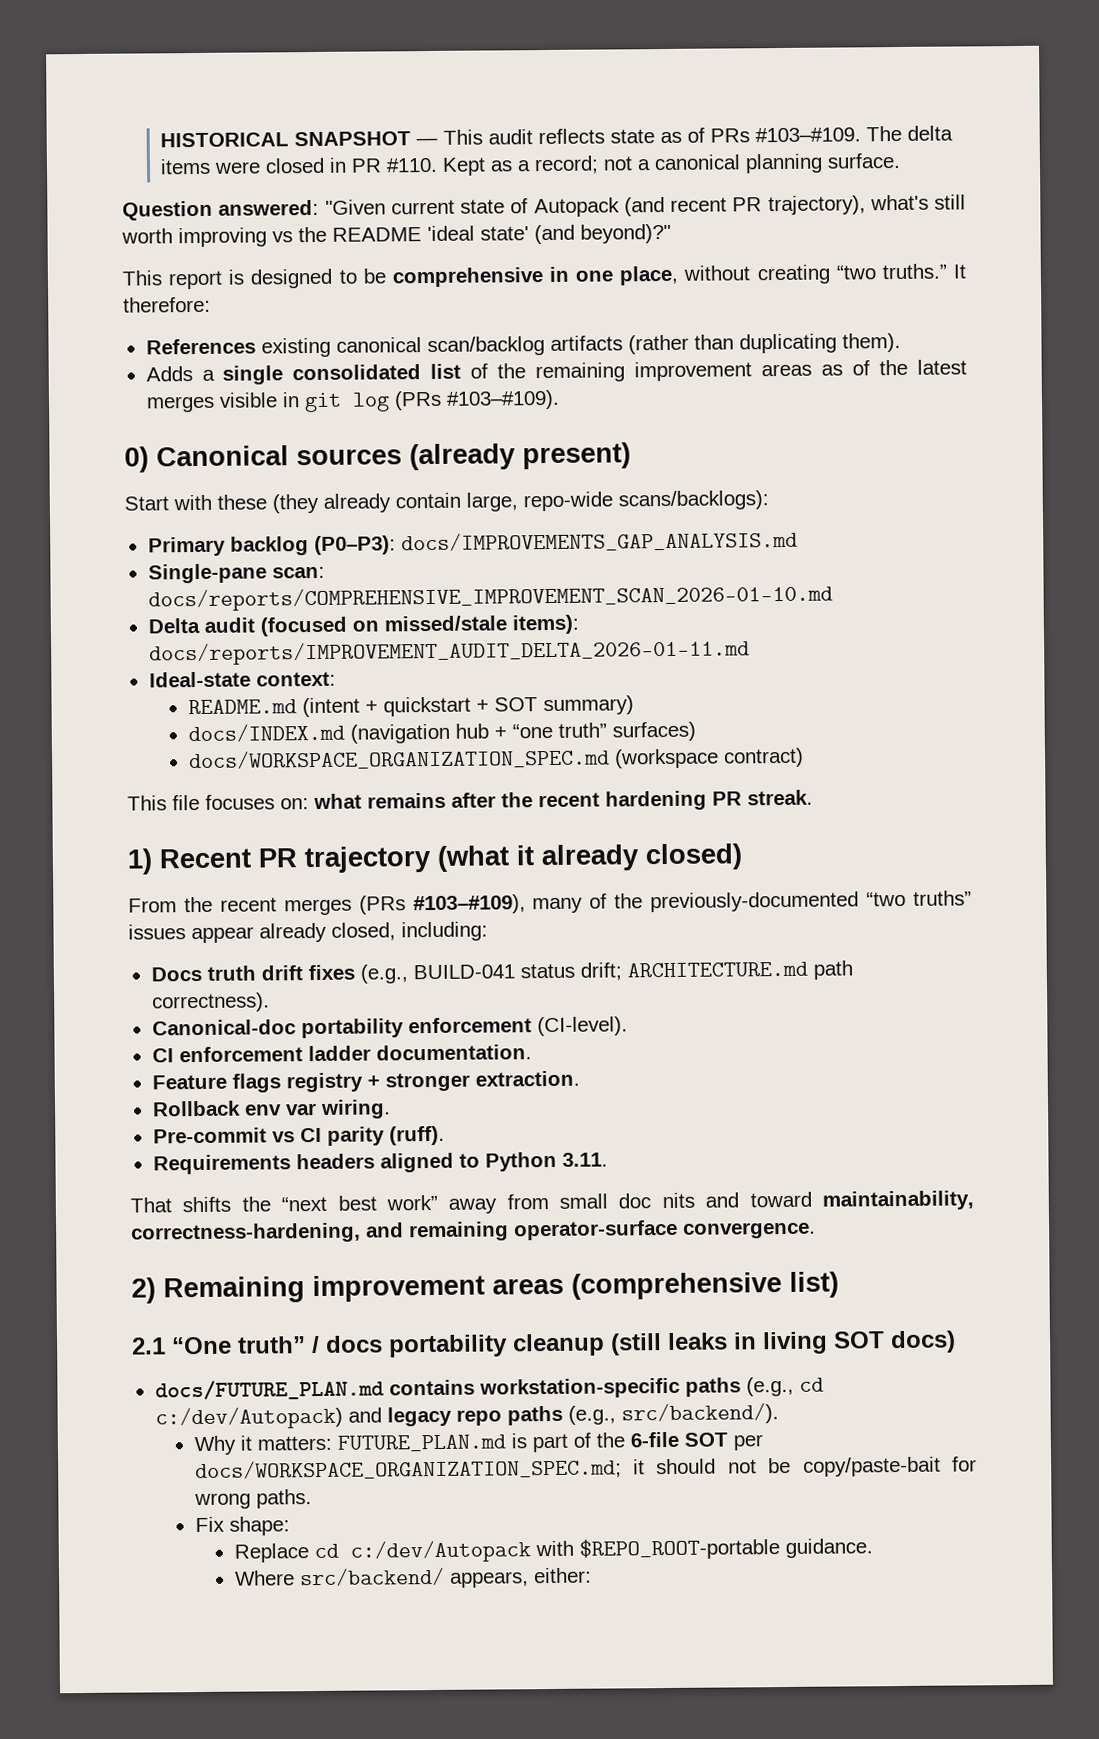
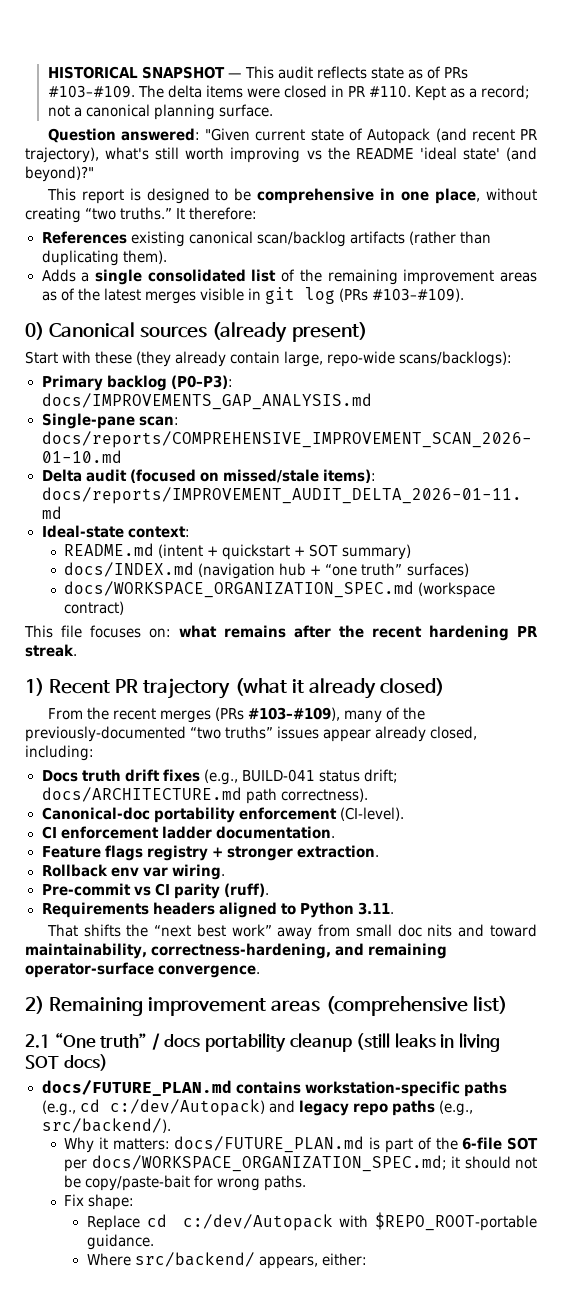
[626,961,808,978] ARCHITECTURE.md -> [41,787,242,802] docs/ARCHITECTURE.md
[336,1434,506,1452] FUTURE_PLAN.md -> [174,1136,365,1153] docs/FUTURE_PLAN.md

